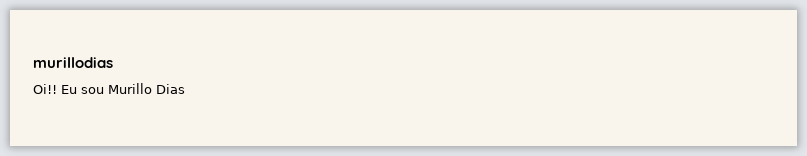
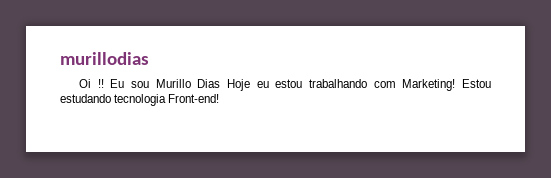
[33,84,57,94] Oi!! -> [78,79,104,88] Oi !!
(185, 89) none -> [226,79,492,91] [60,94,220,106] Hoje eu estou trabalhando com Marketing! Estou estudando tecnologia Front-end!

